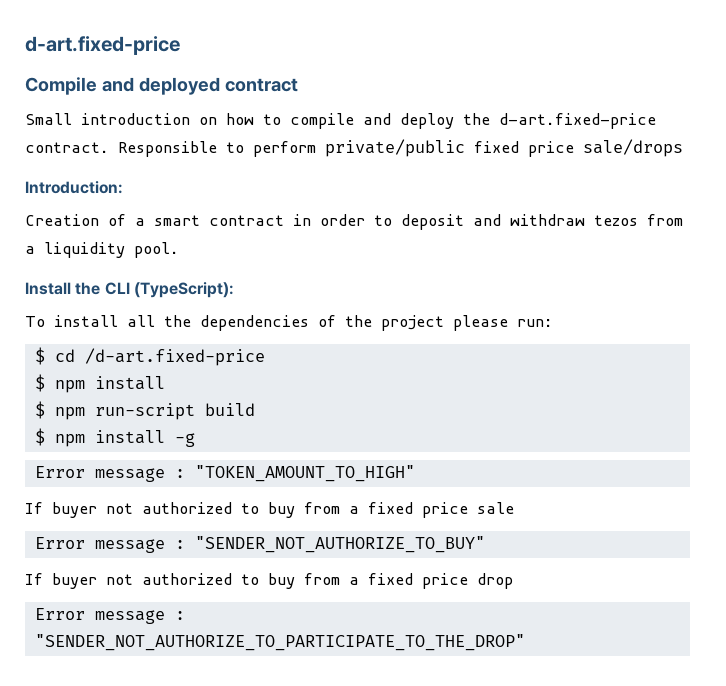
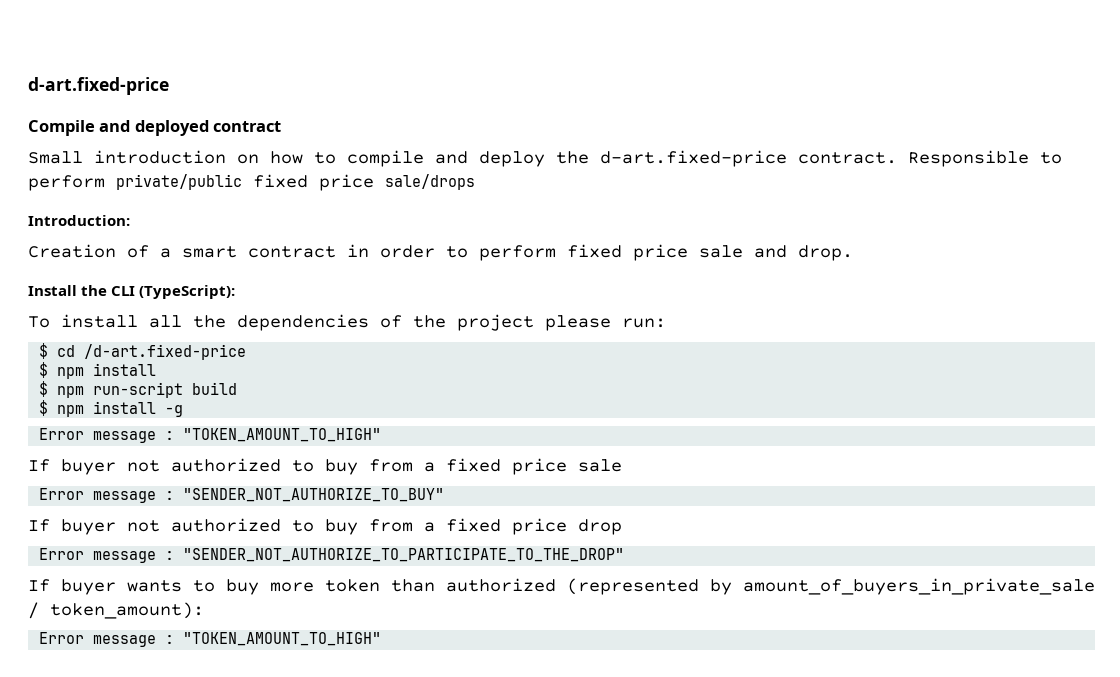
[401,214,683,230] [25,242,179,258] deposit and withdraw tezos from a liquidity pool. -> [479,244,853,261] perform fixed price sale and drop.
(525, 642) none -> [28,578,1095,595] [28,602,204,619] [39,632,382,647] // If buyer wants to buy more token than authorized (represented by amount_of_buyers_in_private_sale / token_amount): // Error message : "TOKEN_AMOUNT_TO_HIGH"

